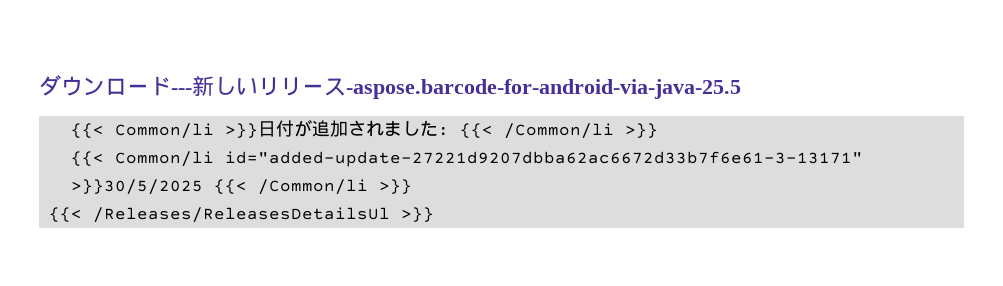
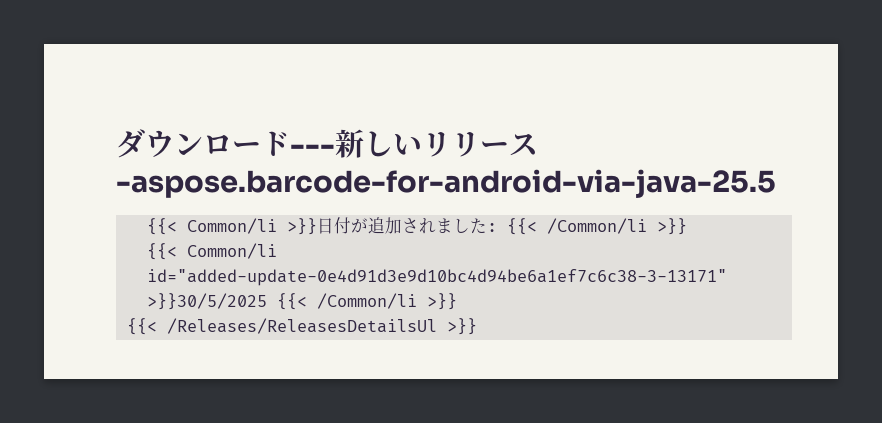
[224,151,863,167] id="added-update-27221d9207dbba62ac6672d33b7f6e61-3-13171" -> [146,269,727,286] id="added-update-0e4d91d3e9d10bc4d94be6a1ef7c6c38-3-13171"

